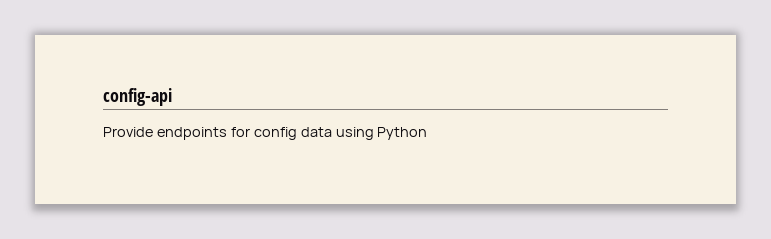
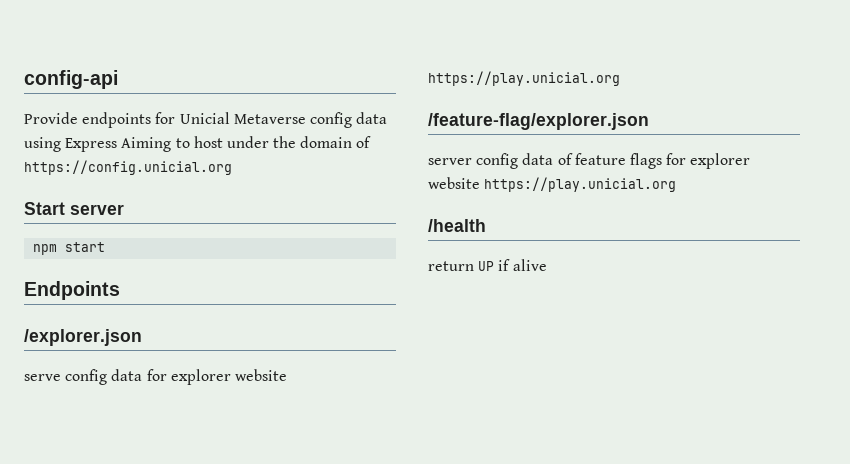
(250, 132) none -> [179,112,306,124] Unicial Metaverse
[377,127,428,140] Python -> [65,136,372,152] [24,160,232,175] [24,202,124,215] [33,242,106,255] [24,281,120,300] [24,329,142,346] [24,369,287,385] [428,71,620,86] [428,113,649,130] [428,153,751,169] [428,177,677,192] [428,219,486,232] [428,259,547,271] Express Aiming to host under the domain of https://config.unicial.org // Start server // npm start // Endpoints // /explorer.json // serve config data for explorer website https://play.unicial.org // /feature-flag/explorer.json // server config data of feature flags for explorer website https://play.unicial.org // /health // return UP if alive

